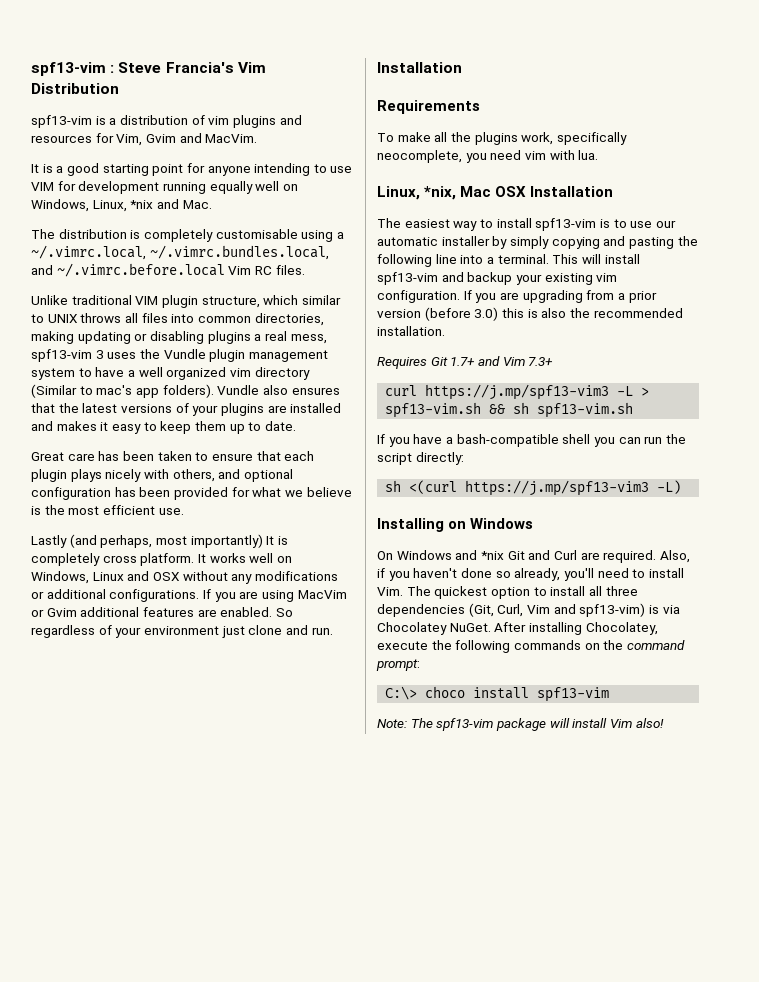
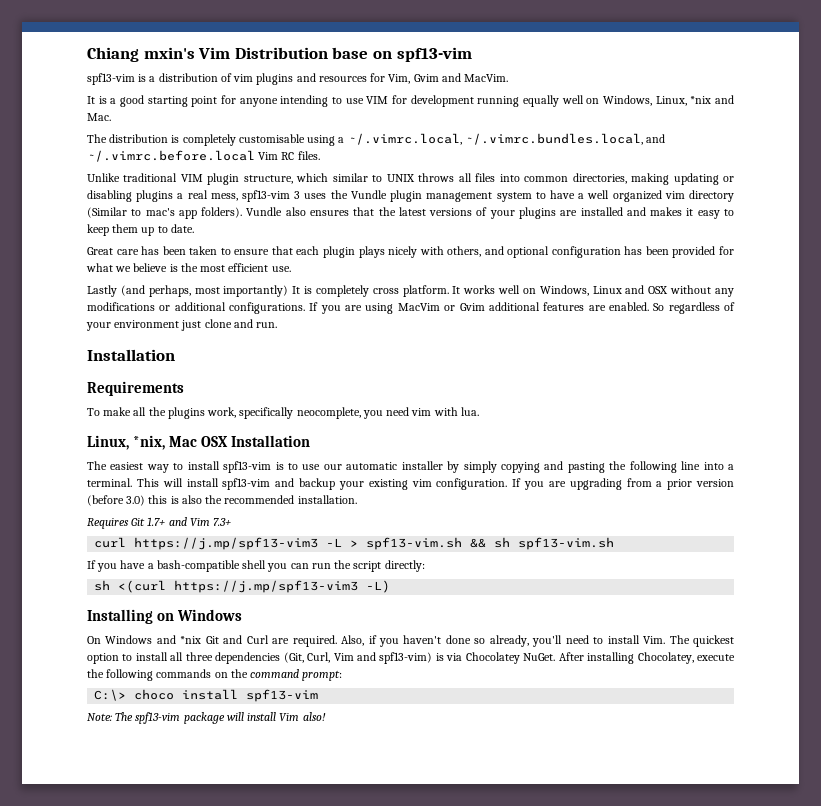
[31,62,234,76] spf13-vim : Steve Francia's -> [87,47,195,62] Chiang mxin's
(119, 88) none -> [332,47,472,62] base on spf13-vim

